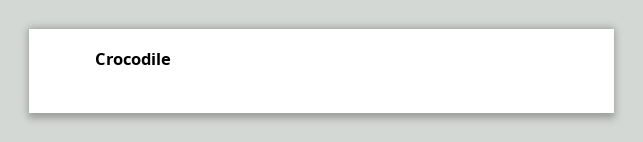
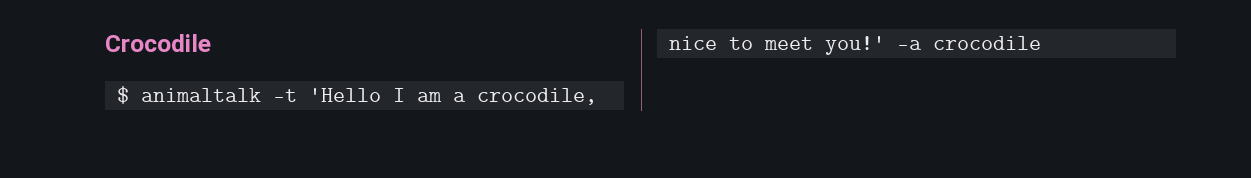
(171, 59) none -> [116,86,597,105] [668,36,1041,55] // $ animaltalk -t 'Hello I am a crocodile, nice to meet you!' -a crocodile

